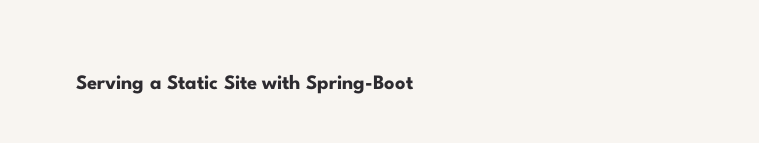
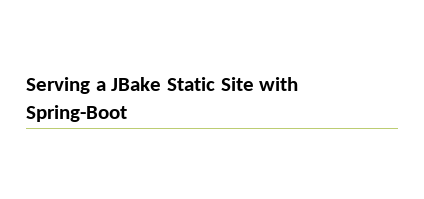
(162, 85) none -> [111,77,162,91] JBake

